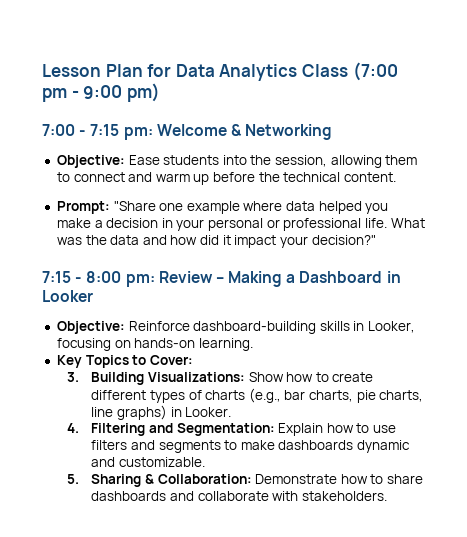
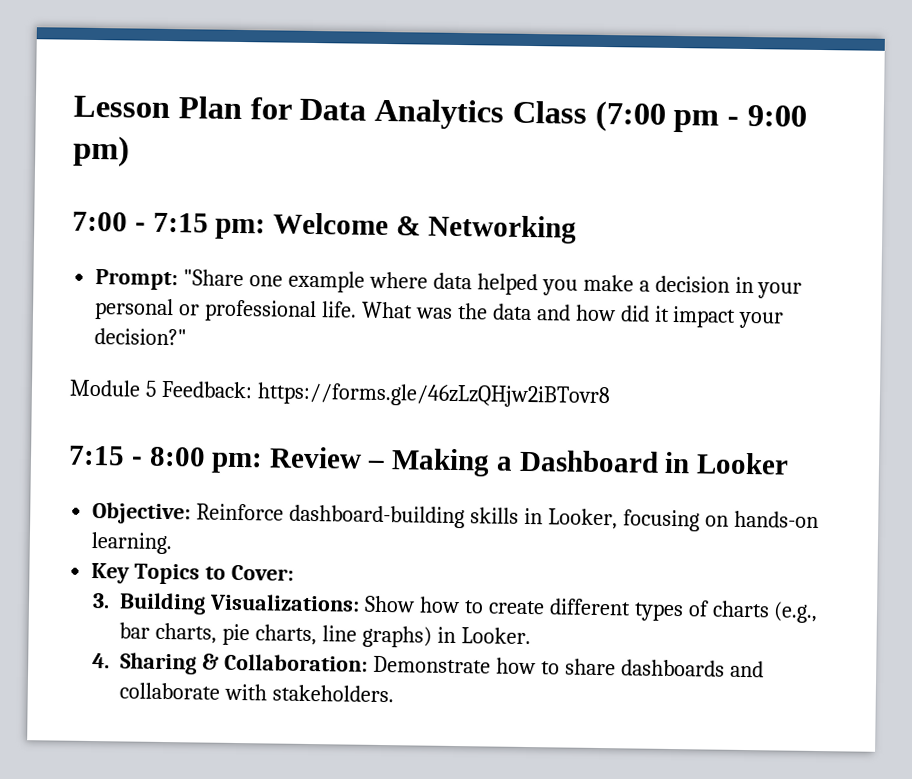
[56,155,418,168] [56,172,397,185] // Objective: Ease students into the session, allowing them to connect and warm up before the technical content. -> (577, 229) none
(376, 240) none -> [69,379,611,409] // Module 5 Feedback: https://forms.gle/46zLzQHjw2iBTovr8
[91,423,397,436] [91,440,411,453] [91,457,205,467] [66,474,79,484] Filtering and Segmentation: Explain how to use filters and segments to make dashboards dynamic and customizable. // 5. -> (111, 661) none

